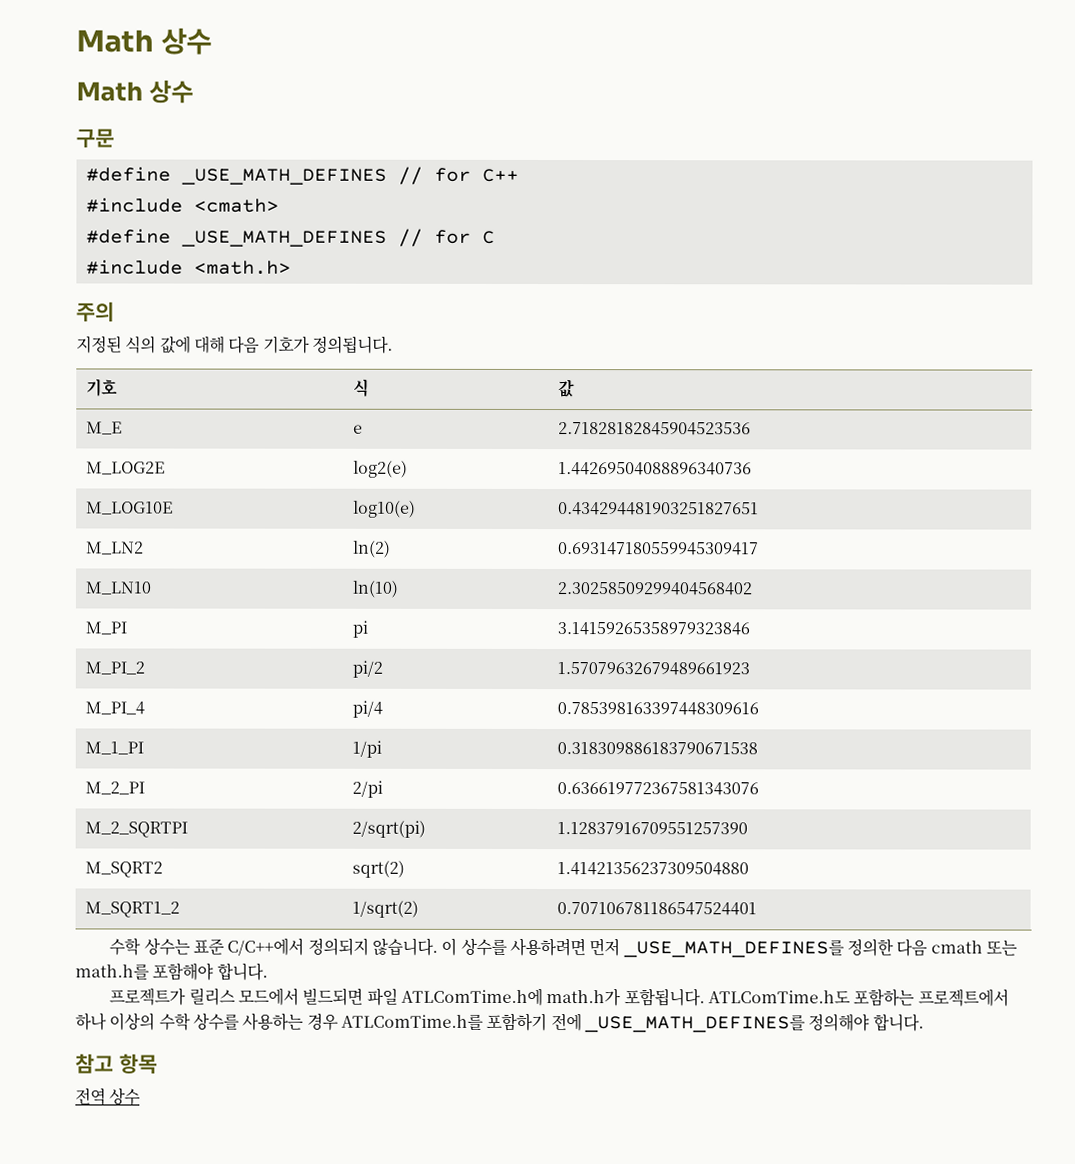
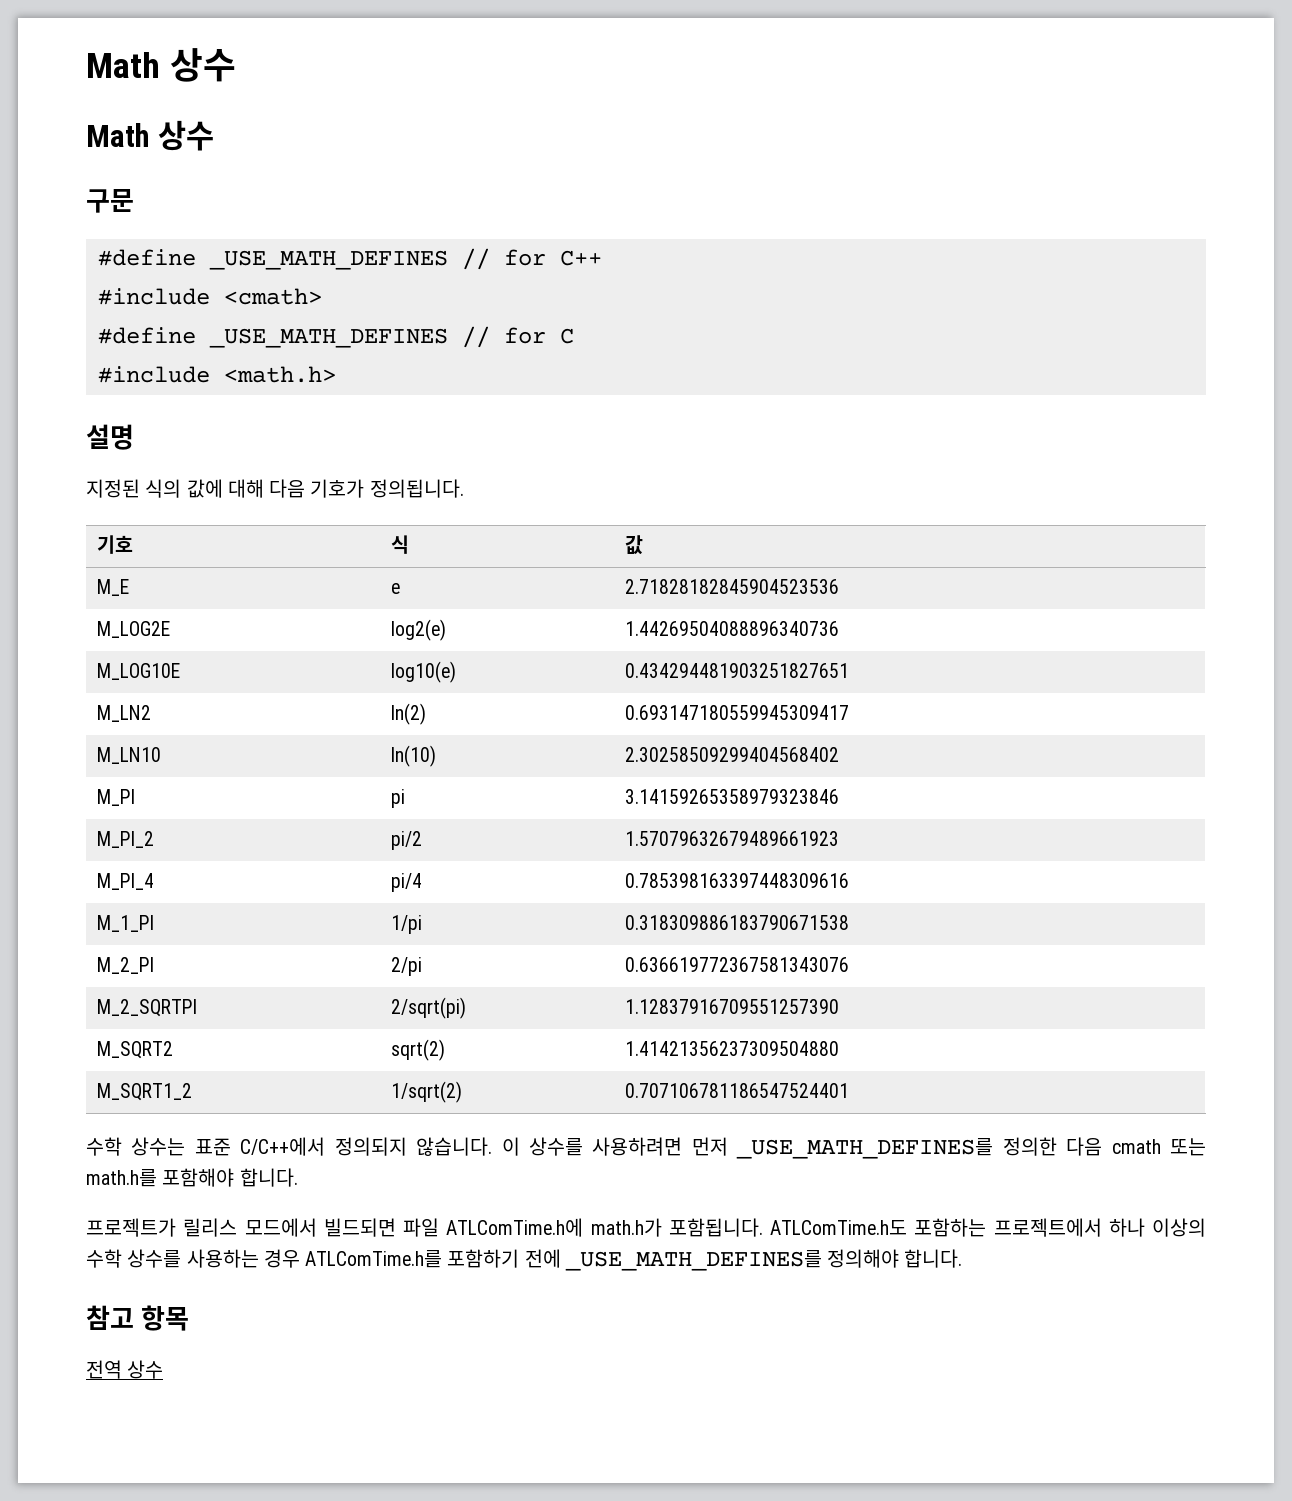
[76,301,115,322] 주의 -> [86,424,134,450] 설명

